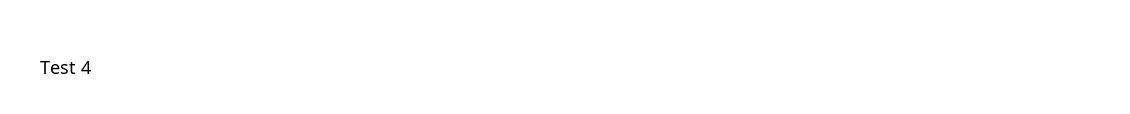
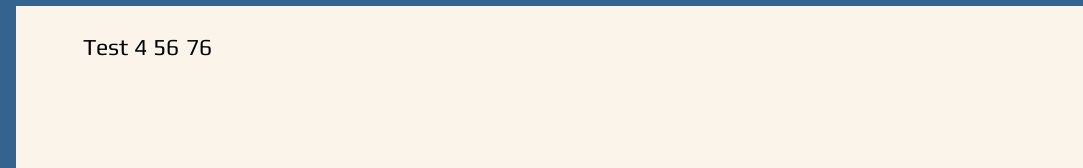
(91, 67) none -> [153,39,212,56] 56 76

